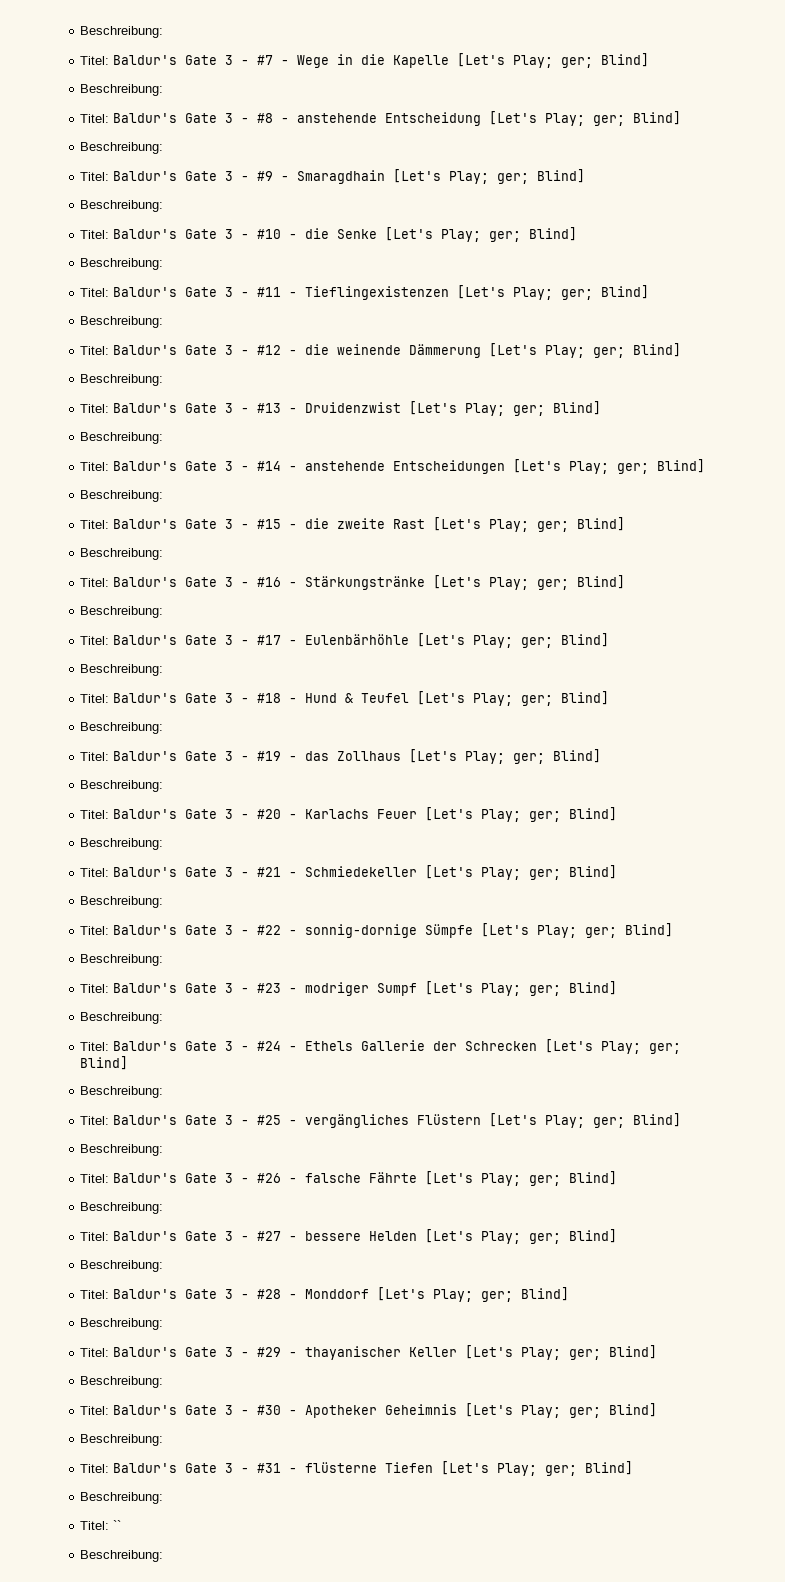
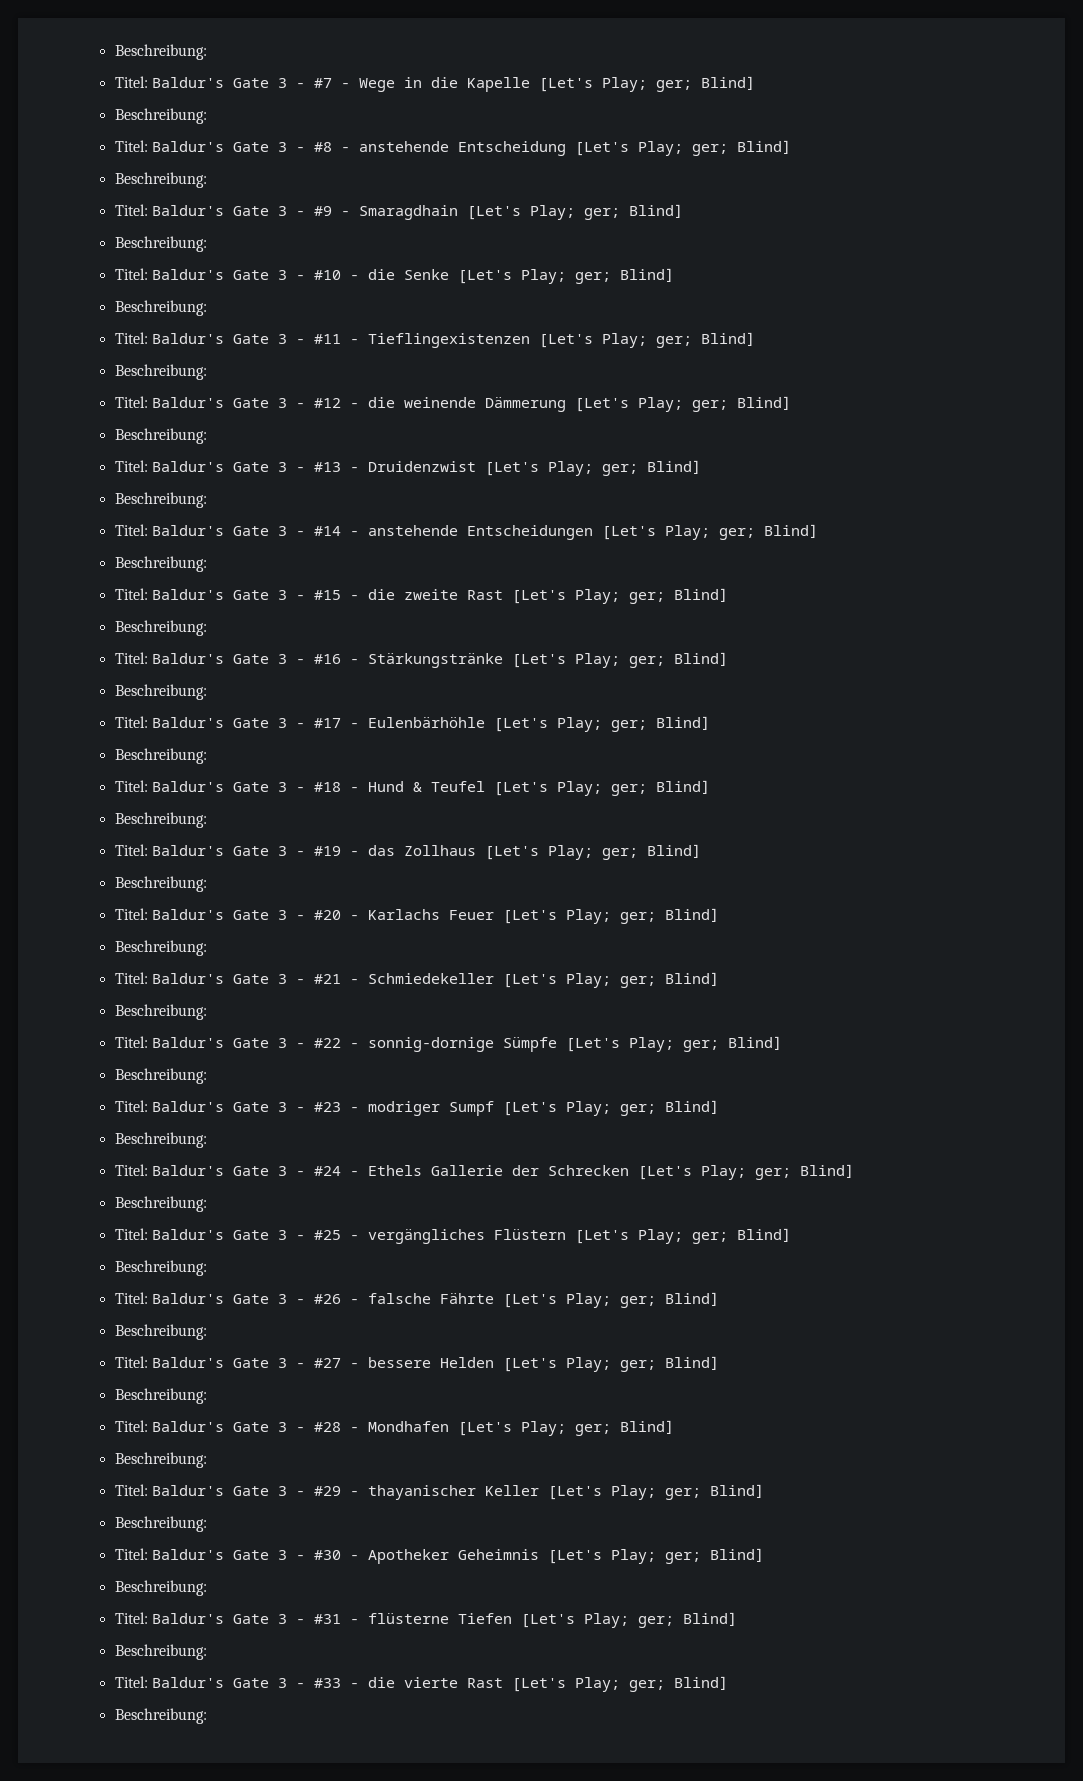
[305,1289,370,1299] Monddorf -> [367,1421,449,1432] Mondhafen
[113,1520,122,1530] `` -> [151,1676,728,1692] Baldur's Gate 3 - #33 - die vierte Rast [Let's Play; ger; Blind]

